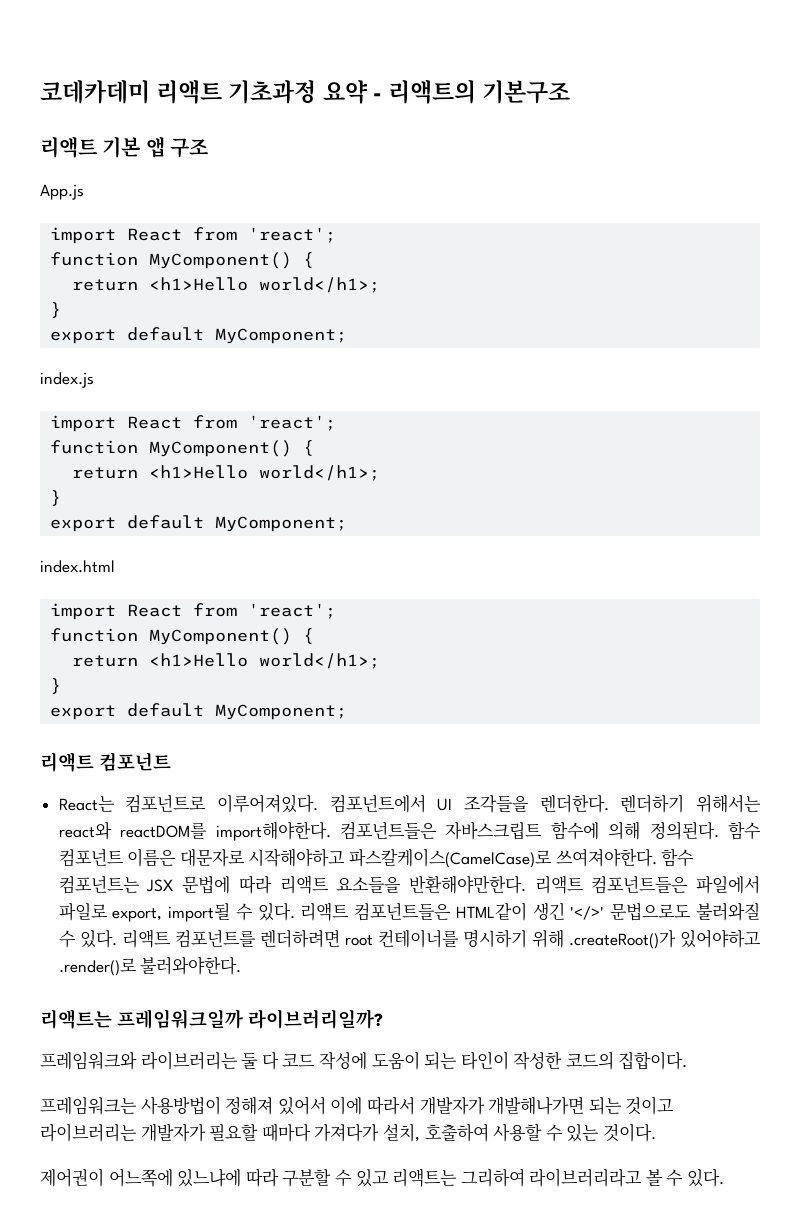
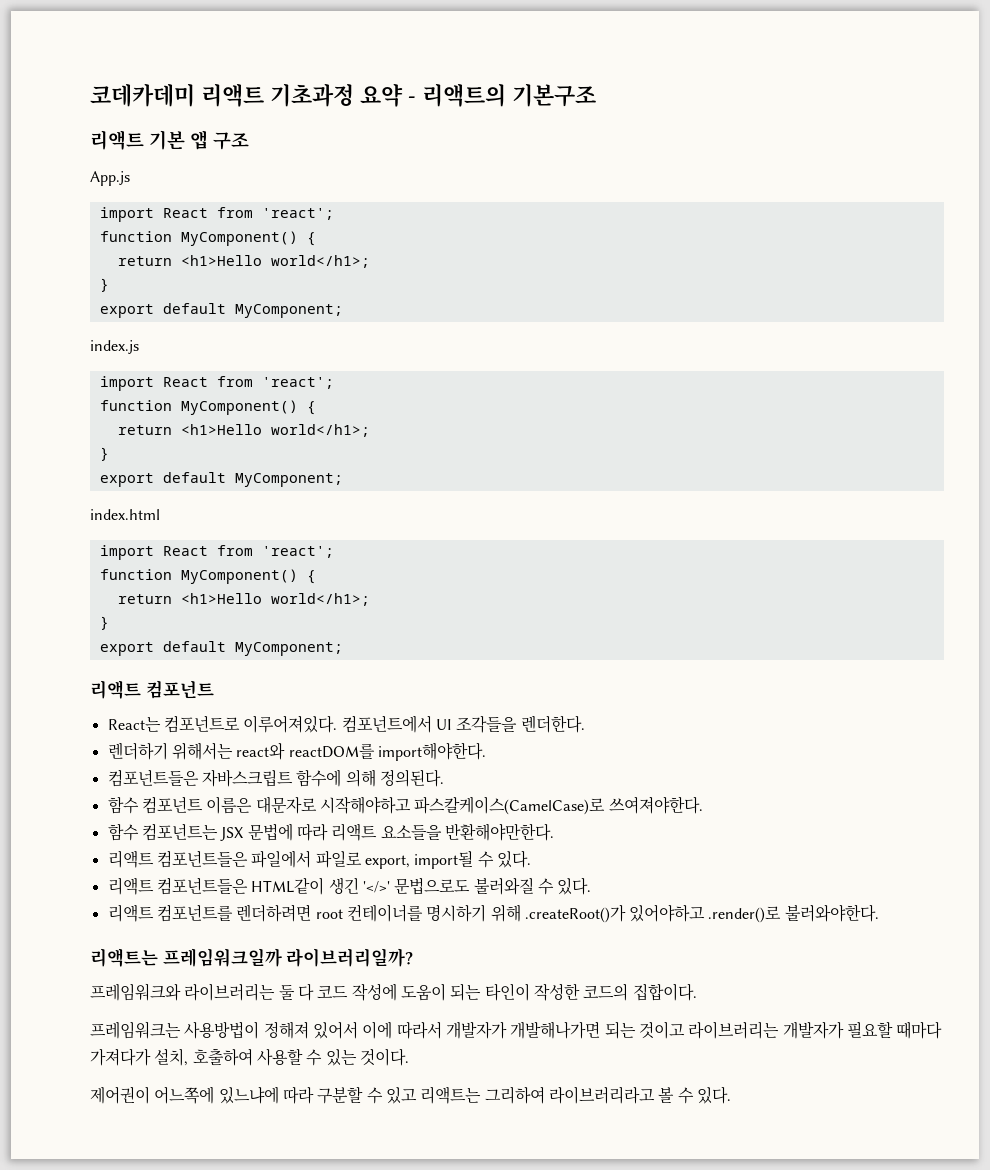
(609, 803) none -> (585, 724) //
(331, 831) none -> (486, 751) //
(719, 830) none -> (444, 778) //
(657, 857) none -> (703, 805) //
(526, 884) none -> (554, 832) //
(295, 912) none -> (531, 859) //
(117, 939) none -> (592, 886) //

